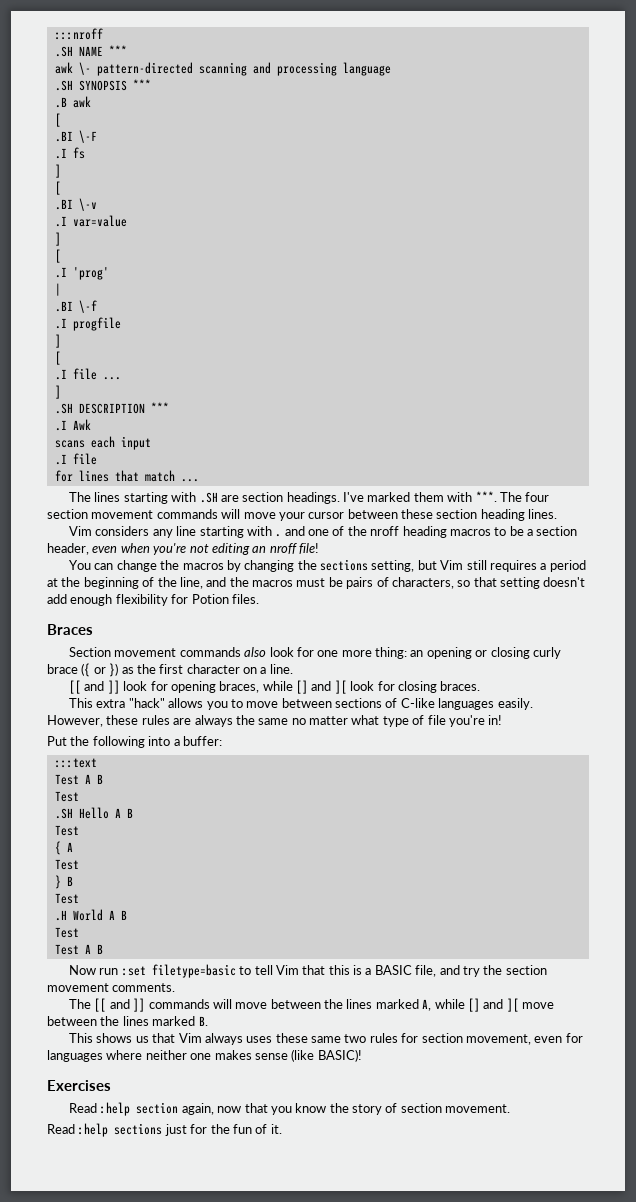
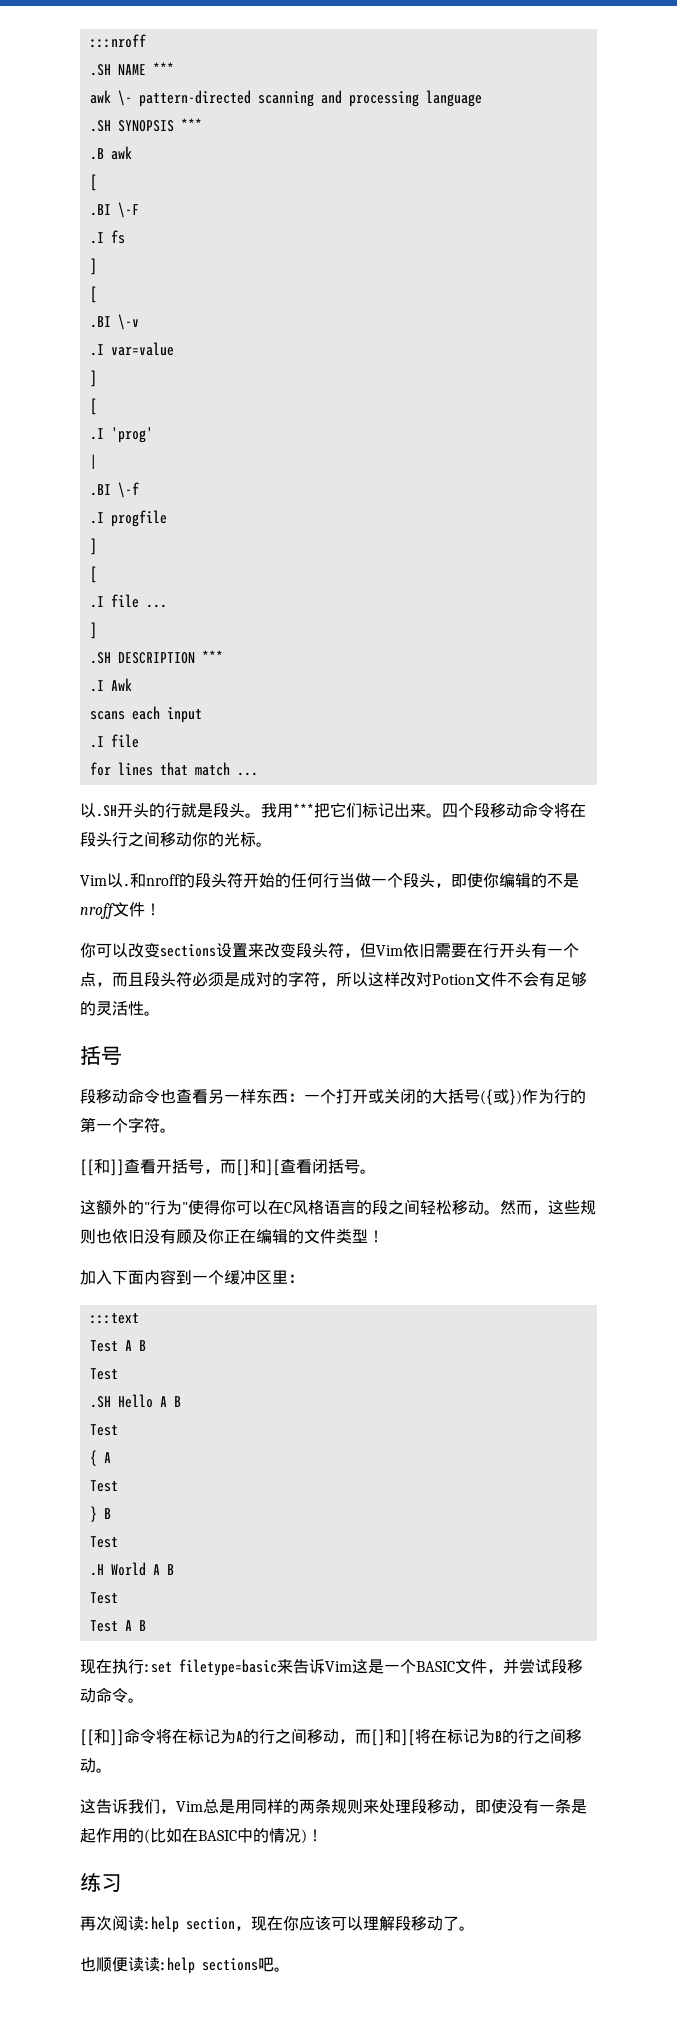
[69,491,550,504] [47,509,558,521] [69,526,578,538] [47,543,319,555] [69,559,586,572] [47,577,586,589] [47,594,259,606] [47,624,93,635] [69,647,561,659] [47,663,293,677] [69,680,481,694] [69,698,533,710] [47,715,503,727] [47,736,222,748] The lines starting with .SH are section headings. I've marked them with ***. The four section movement commands will move your cursor between these section heading lines. // Vim considers any line starting with . and one of the nroff heading macros to be a section header, even when you're not editing an nroff file! // You can change the macros by changing the sections setting, but Vim still requires a period at the beginning of the line, and the macros must be pairs of characters, so that setting doesn't add enough flexibility for Potion files. // Braces // Section movement commands also look for one more thing: an opening or closing curly brace ({ or }) as the first character on a line. // [[ and ]] look for opening braces, while [] and ][ look for closing braces. // This extra "hack" allows you to move between sections of C-like languages easily. However, these rules are always the same no matter what type of file you're in! // Put the following into a buffer: -> [80,802,586,818] [80,831,272,847] [80,872,579,888] [80,902,161,919] [80,942,579,958] [80,971,587,987] [80,1001,160,1016] [80,1046,122,1065] [80,1088,586,1105] [80,1117,176,1133] [80,1158,376,1176] [80,1199,596,1215] [80,1228,384,1244] [80,1269,304,1285] 以.SH开头的行就是段头。我用***把它们标记出来。四个段移动命令将在段头行之间移动你的光标。 // Vim以.和nroff的段头符开始的任何行当做一个段头，即使你编辑的不是nroff文件！ // 你可以改变sections设置来改变段头符，但Vim依旧需要在行开头有一个点，而且段头符必须是成对的字符，所以这样改对Potion文件不会有足够的灵活性。 // 括号 // 段移动命令也查看另一样东西：一个打开或关闭的大括号({或})作为行的第一个字符。 // [[和]]查看开括号，而[]和][查看闭括号。 // 这额外的"行为"使得你可以在C风格语言的段之间轻松移动。然而，这些规则也依旧没有顾及你正在编辑的文件类型！ // 加入下面内容到一个缓冲区里：
[69,964,547,978] [47,983,176,992] [69,998,555,1012] [47,1016,208,1026] [69,1033,583,1045] [47,1049,362,1062] [47,1080,111,1091] [69,1102,511,1116] [47,1123,282,1137] Now run :set filetype=basic to tell Vim that this is a BASIC file, and try the section movement comments. // The [[ and ]] commands will move between the lines marked A, while [] and ][ move between the lines marked B. // This shows us that Vim always uses these same two rules for section movement, even for languages where neither one makes sense (like BASIC)! // Exercises // Read :help section again, now that you know the story of section movement. // Read :help sections just for the fun of it. -> [80,1658,583,1676] [80,1687,144,1703] [80,1728,582,1746] [80,1758,112,1773] [80,1798,587,1814] [80,1828,323,1844] [80,1873,122,1892] [80,1915,475,1933] [80,1957,290,1974] 现在执行:set filetype=basic来告诉Vim这是一个BASIC文件，并尝试段移动命令。 // [[和]]命令将在标记为A的行之间移动，而[]和][将在标记为B的行之间移动。 // 这告诉我们，Vim总是用同样的两条规则来处理段移动，即使没有一条是起作用的(比如在BASIC中的情况)！ // 练习 // 再次阅读:help section，现在你应该可以理解段移动了。 // 也顺便读读:help sections吧。

